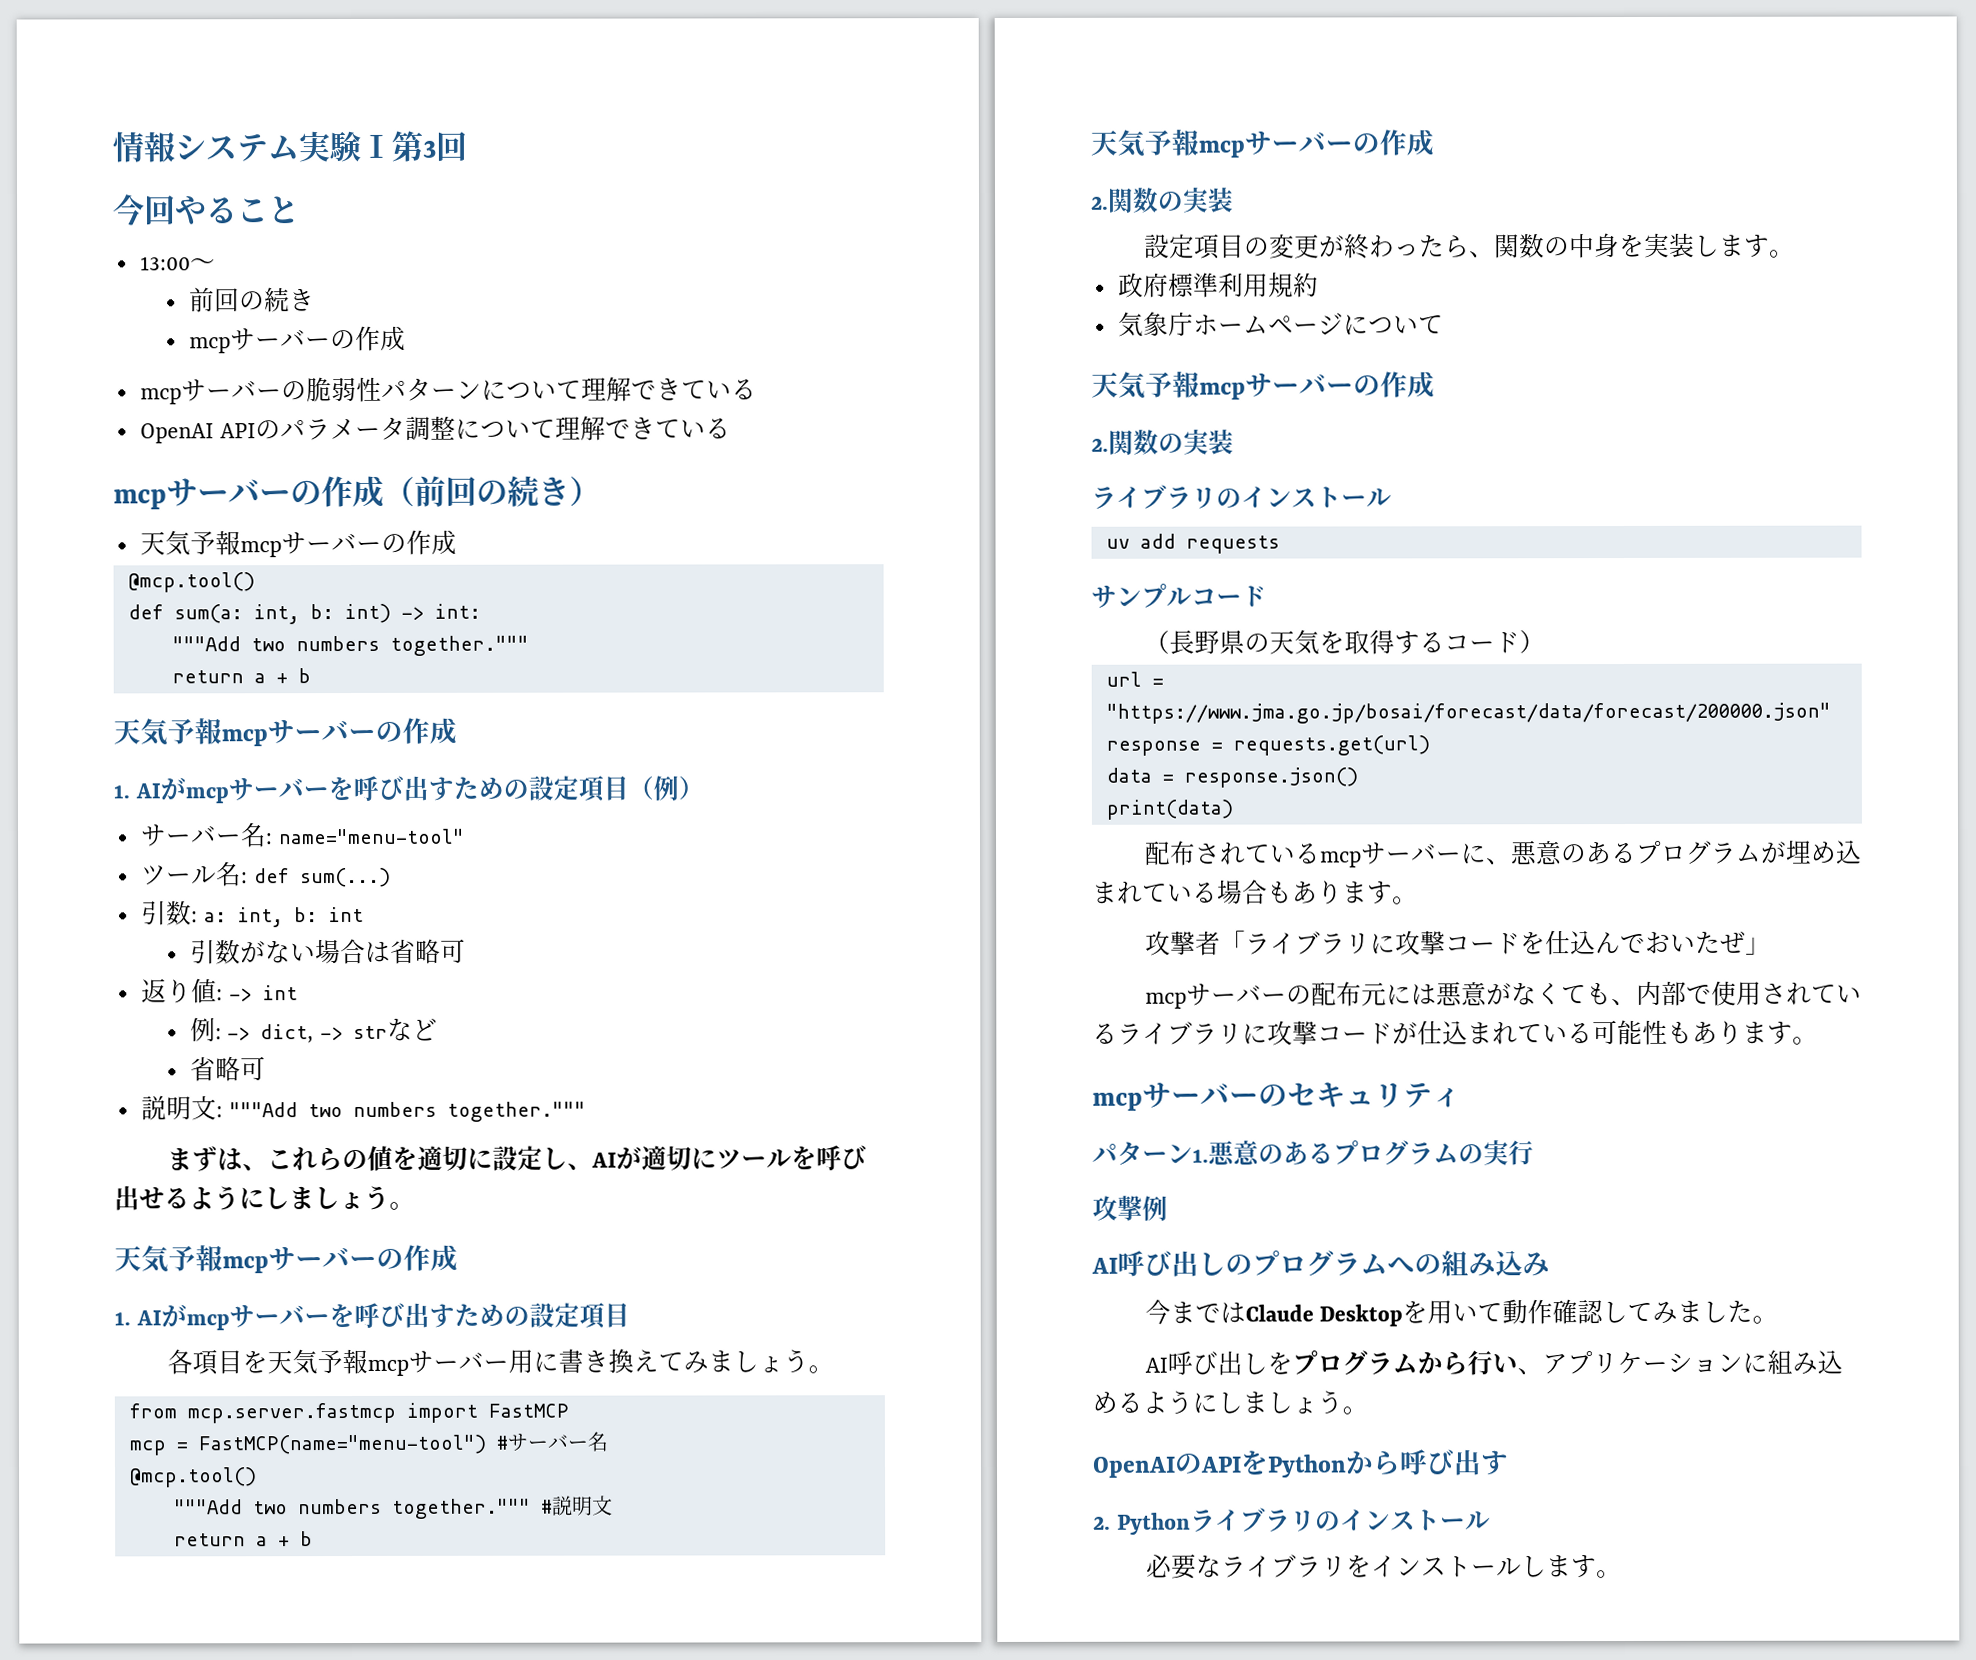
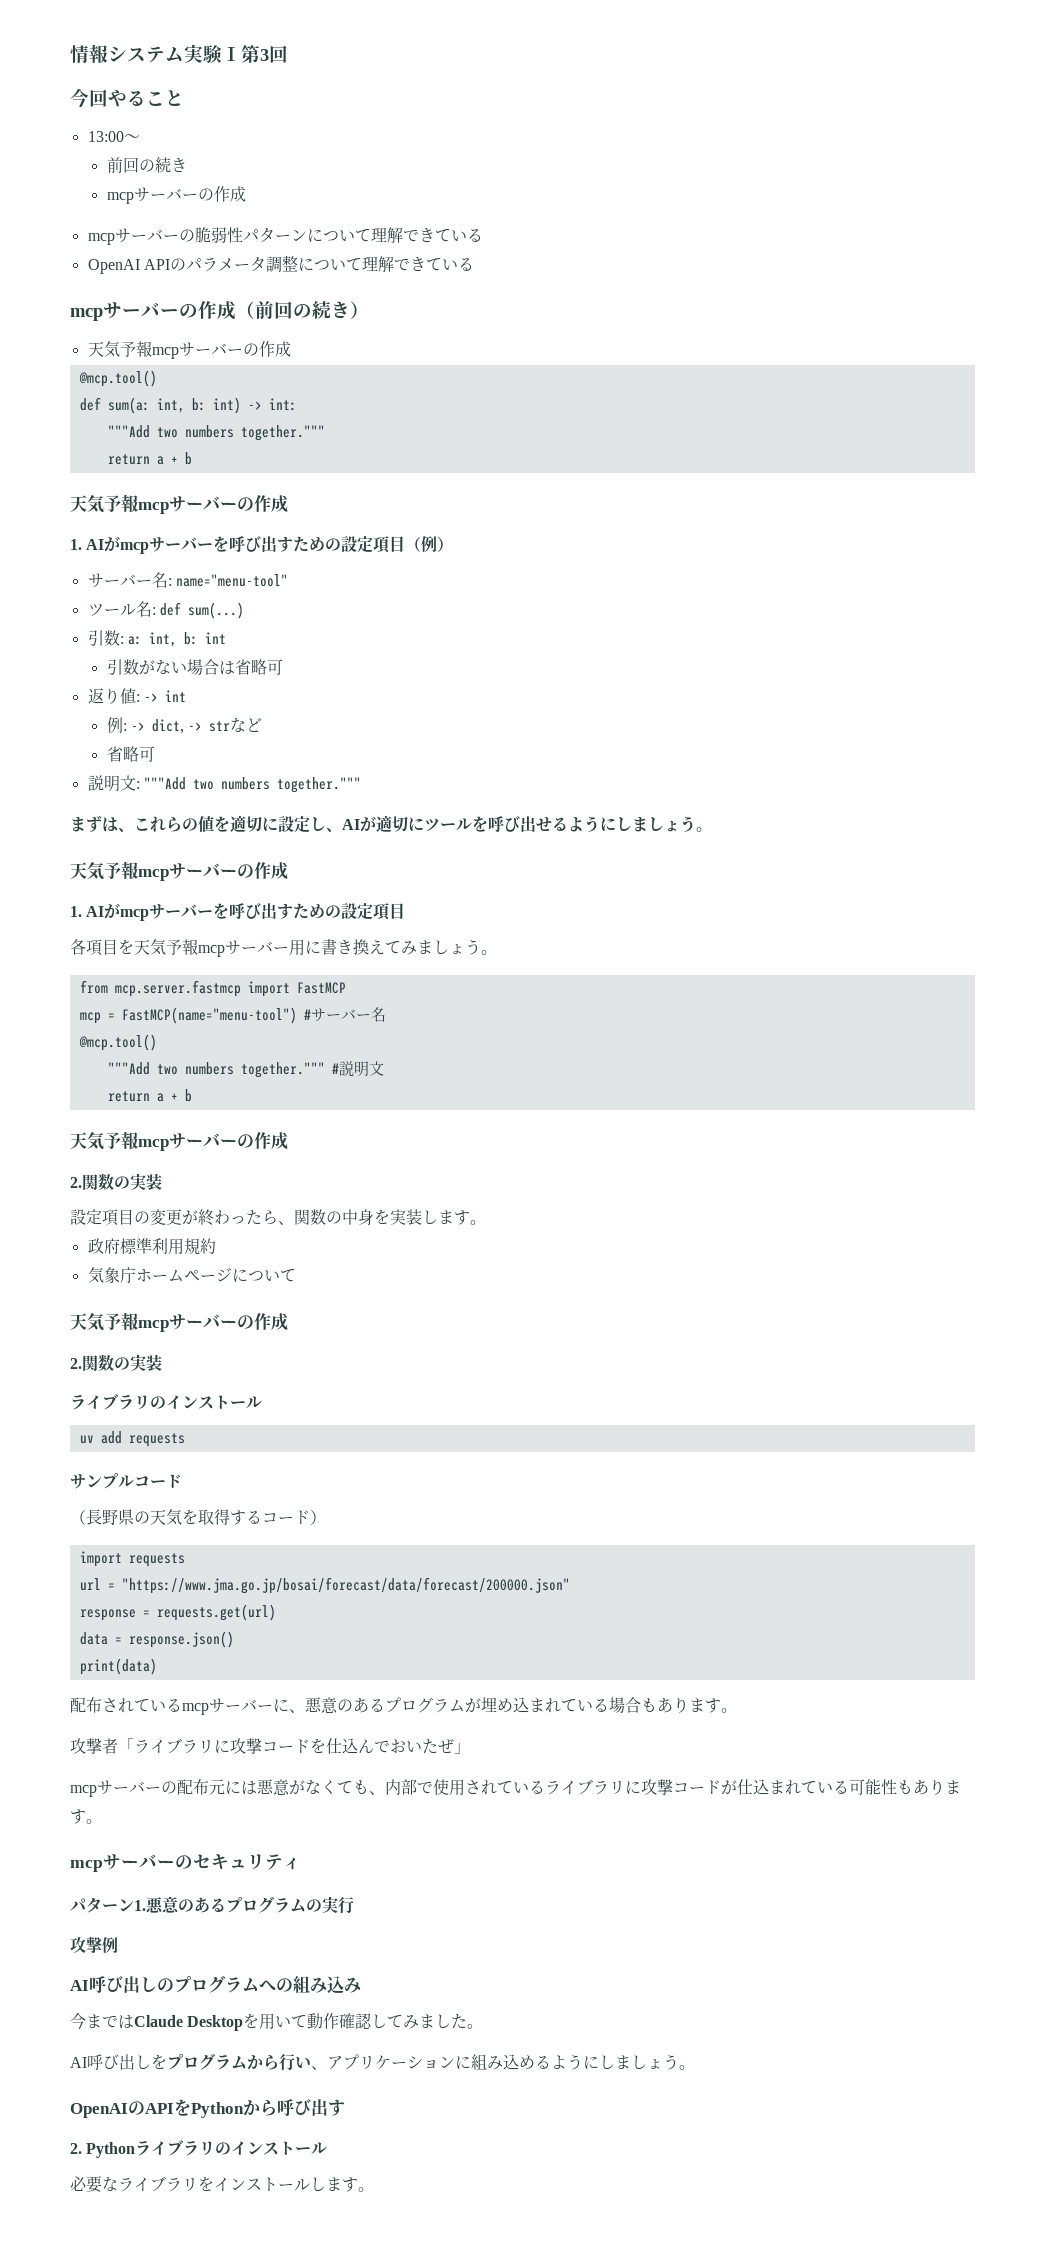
(1545, 642) none -> [79,1551,185,1567] // import requests

